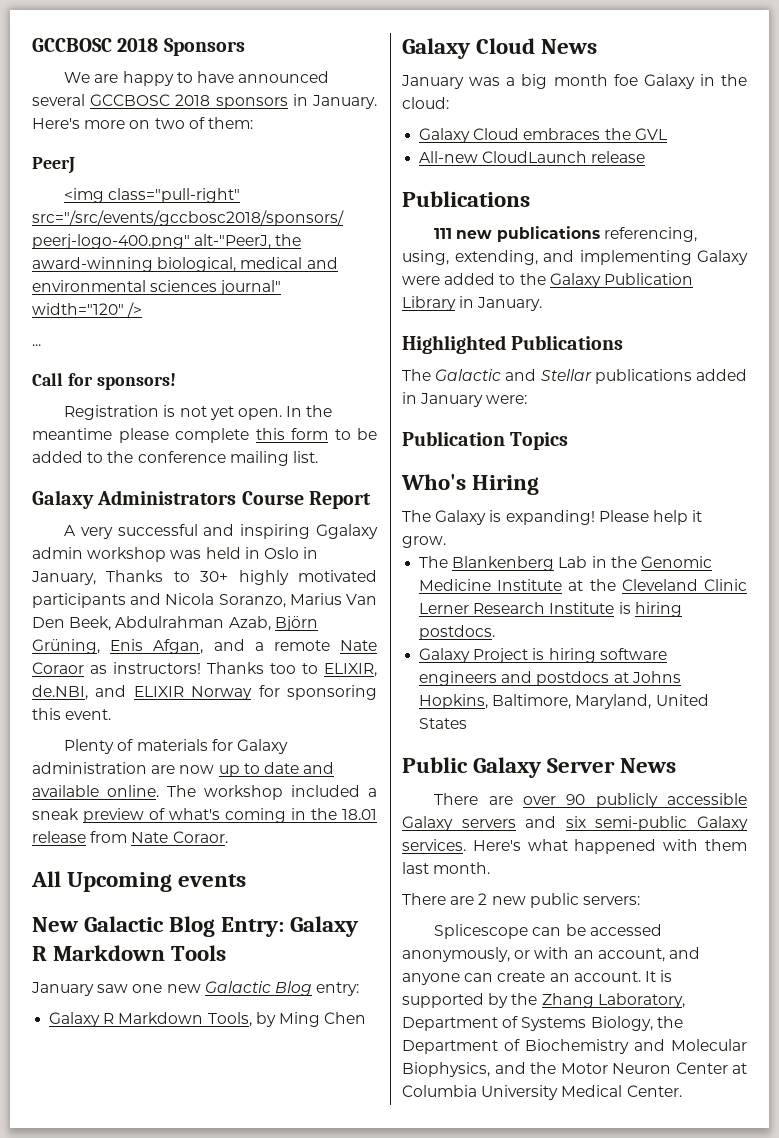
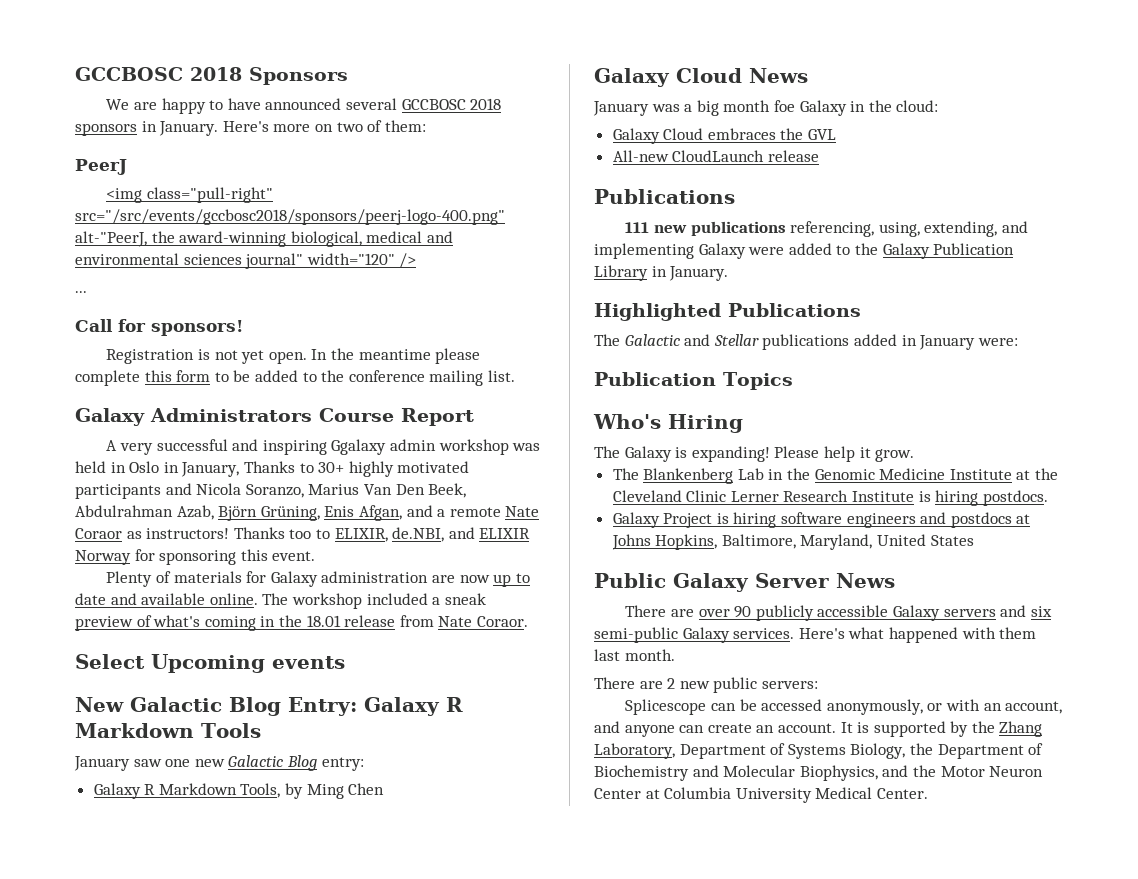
[31,871,61,887] All -> [75,654,145,669] Select

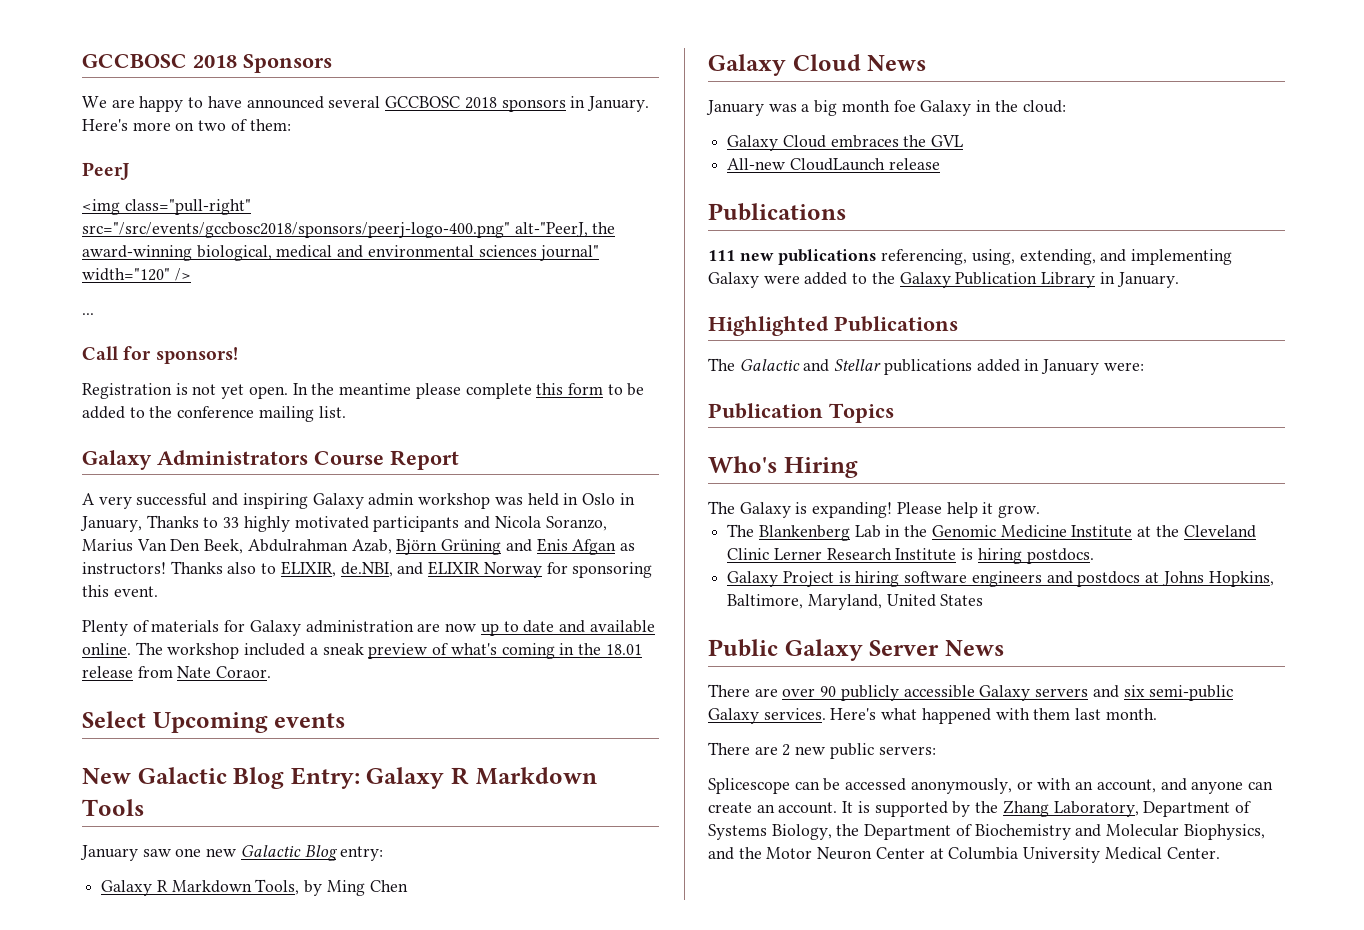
[331,439,387,455] Ggalaxy -> [312,493,364,509] Galaxy
[318,462,345,473] 30+ -> [223,517,240,528] 33
[260,505,540,521] [75,528,122,539] Grüning, Enis Afgan, and a remote Nate Coraor -> [441,538,617,555] Grüning and Enis Afgan
[289,529,312,539] too -> [227,562,257,574] also

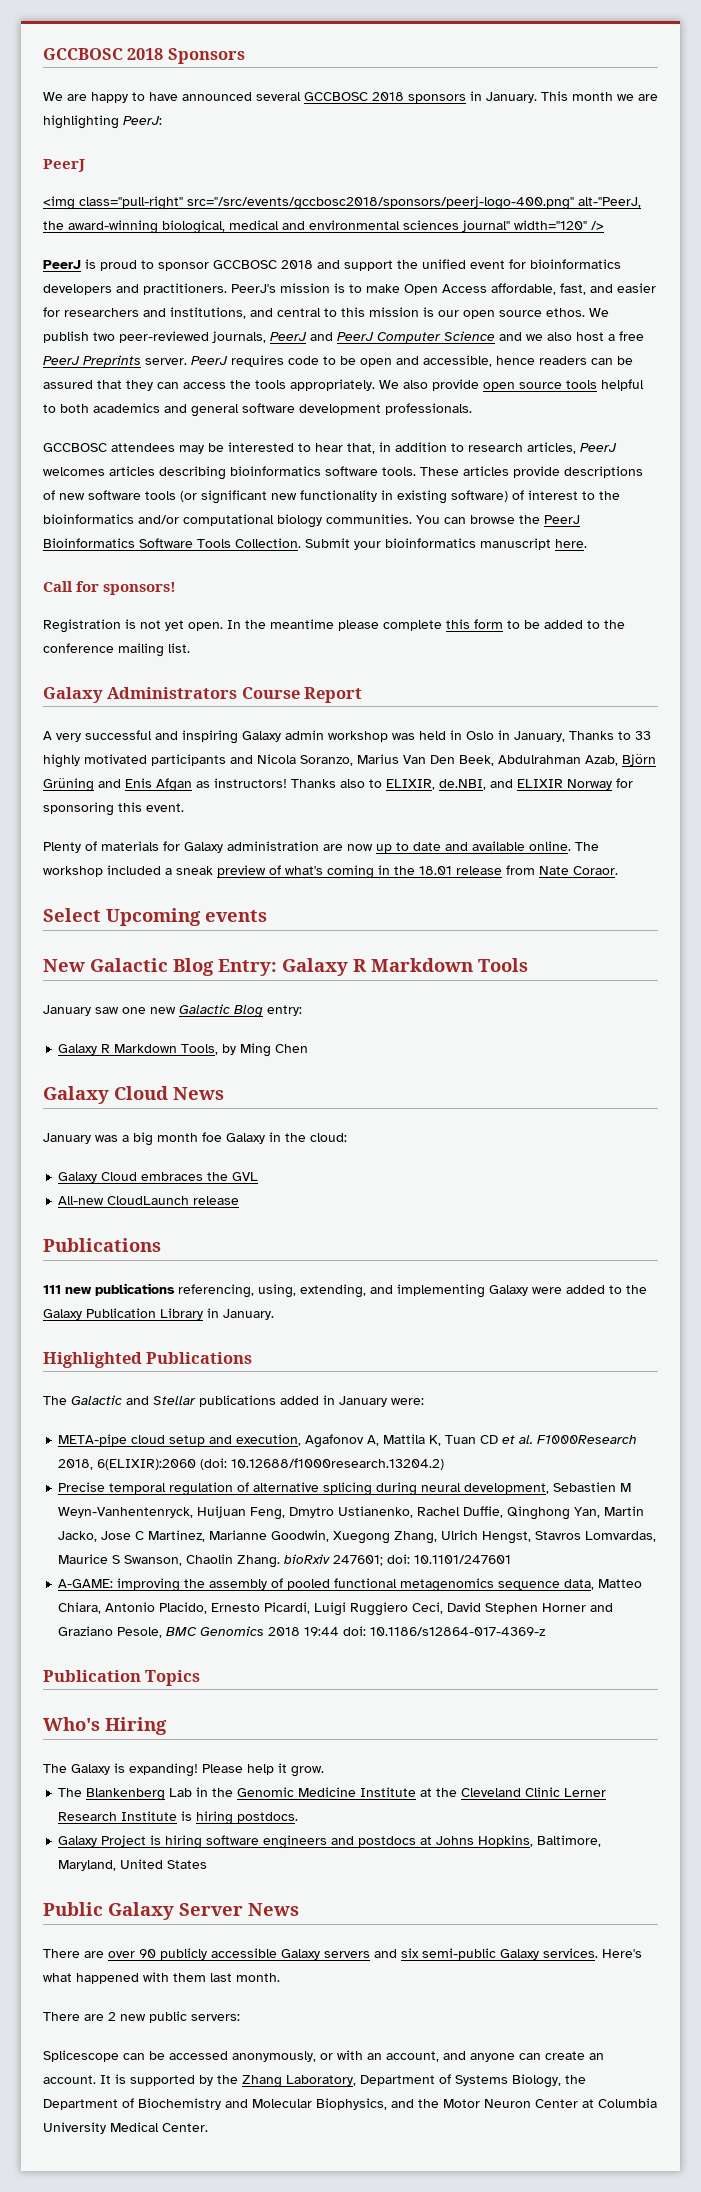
[82,119,291,131] Here's more on two of them: -> [541,91,658,101] [43,115,162,129] This month we are highlighting PeerJ:
[82,313,94,315] ... -> [43,259,621,271] [43,283,656,295] [43,307,609,319] [43,331,644,343] [43,355,633,367] [43,379,644,391] [43,403,472,417] [43,442,617,454] [43,466,643,480] [43,490,620,504] [43,514,580,528] [43,538,587,550] PeerJ is proud to sponsor GCCBOSC 2018 and support the unified event for bioinformatics developers and practitioners. PeerJ's mission is to make Open Access affordable, fast, and easier for researchers and institutions, and central to this mission is our open source ethos. We publish two peer-reviewed journals, PeerJ and PeerJ Computer Science and we also host a free PeerJ Preprints server. PeerJ requires code to be open and accessible, hence readers can be assured that they can access the tools appropriately. We also provide open source tools helpful to both academics and general software development professionals. // GCCBOSC attendees may be interested to hear that, in addition to research articles, PeerJ welcomes articles describing bioinformatics software tools. These articles provide descriptions of new software tools (or significant new functionality in existing software) of interest to the bioinformatics and/or computational biology communities. You can browse the PeerJ Bioinformatics Software Tools Collection. Submit your bioinformatics manuscript here.
(1144, 366) none -> [58,1434,638,1448] [58,1458,445,1470] [58,1482,632,1496] [58,1506,645,1520] [58,1530,657,1544] [58,1554,512,1568] [58,1578,643,1592] [58,1602,614,1616] [58,1626,547,1638] // META-pipe cloud setup and execution, Agafonov A, Mattila K, Tuan CD et al. F1000Research 2018, 6(ELIXIR):2060 (doi: 10.12688/f1000research.13204.2) // Precise temporal regulation of alternative splicing during neural development, Sebastien M Weyn-Vanhentenryck, Huijuan Feng, Dmytro Ustianenko, Rachel Duffie, Qinghong Yan, Martin Jacko, Jose C Martinez, Marianne Goodwin, Xuegong Zhang, Ulrich Hengst, Stavros Lomvardas, Maurice S Swanson, Chaolin Zhang. bioRxiv 247601; doi: 10.1101/247601 // A-GAME: improving the assembly of pooled functional metagenomics sequence data, Matteo Chiara, Antonio Placido, Ernesto Picardi, Luigi Ruggiero Ceci, David Stephen Horner and Graziano Pesole, BMC Genomics 2018 19:44 doi: 10.1186/s12864-017-4369-z

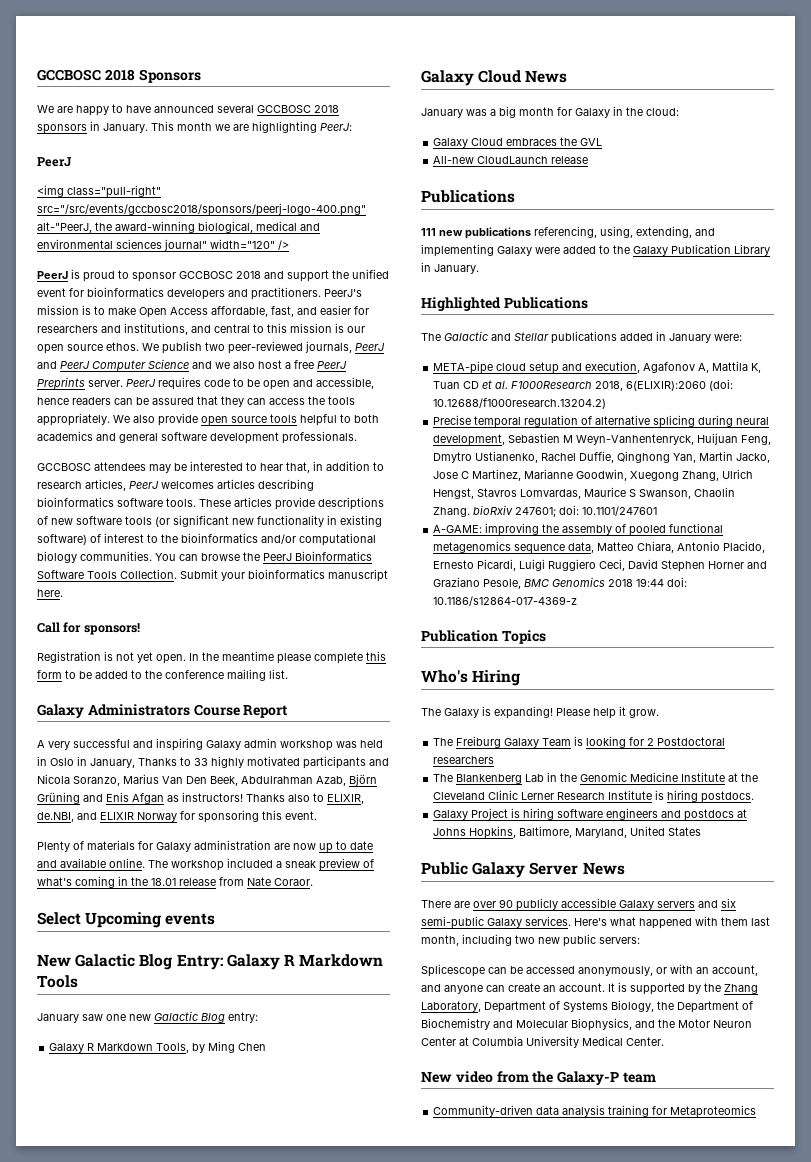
[202,1132,222,1142] foe -> [557,107,572,116] for
(324, 1771) none -> [433,736,726,748] [433,756,495,764] // The Freiburg Galaxy Team is looking for 2 Postdoctoral researchers
[236,1973,280,1982] [43,2012,116,2021] month. // There are 2 -> [421,934,535,946] month, including two
(208, 2127) none -> [421,1071,656,1085] [433,1105,757,1118] // New video from the Galaxy-P team // Community-driven data analysis training for Metaproteomics

